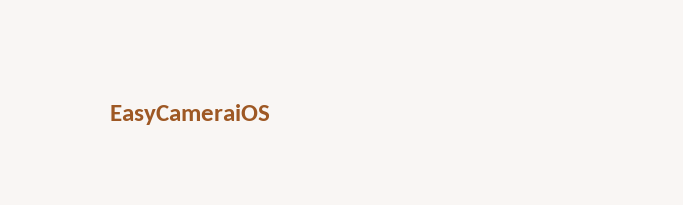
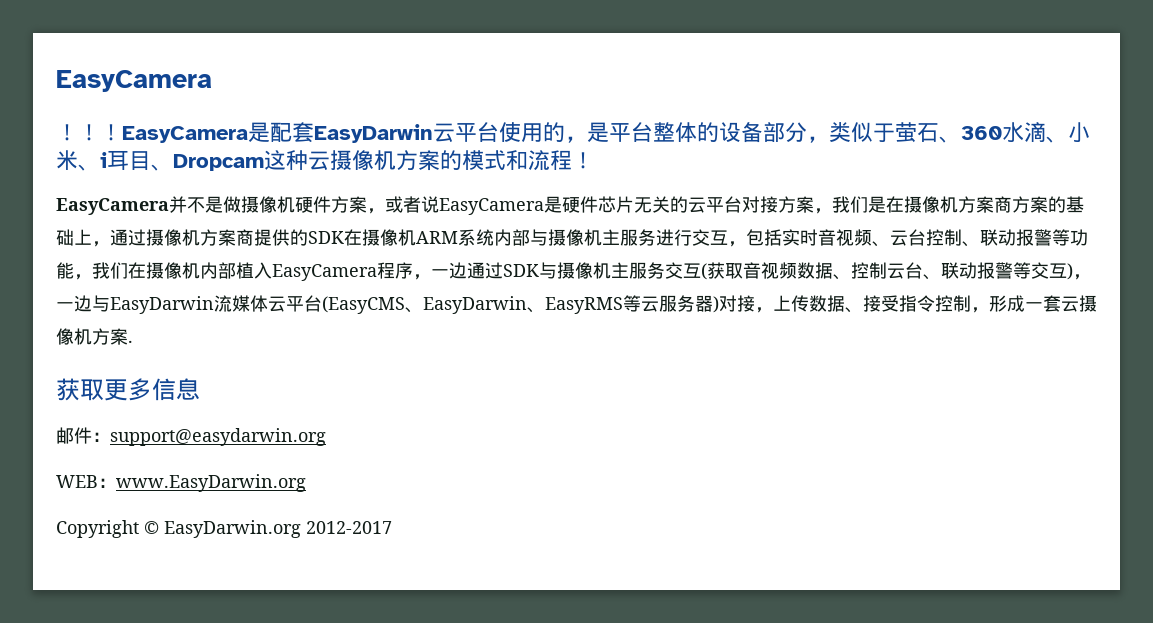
[110,104,270,125] EasyCameraiOS -> [56,70,212,92] [56,122,1090,143] [56,150,594,171] [56,196,1084,215] [56,229,1088,247] [56,262,1091,281] [56,295,1097,314] [56,328,133,345] [56,378,200,401] [56,427,326,446] [56,474,306,492] [56,520,392,538] EasyCamera // ！！！EasyCamera是配套EasyDarwin云平台使用的，是平台整体的设备部分，类似于萤石、360水滴、小米、i耳目、Dropcam这种云摄像机方案的模式和流程！ // EasyCamera并不是做摄像机硬件方案，或者说EasyCamera是硬件芯片无关的云平台对接方案，我们是在摄像机方案商方案的基础上，通过摄像机方案商提供的SDK在摄像机ARM系统内部与摄像机主服务进行交互，包括实时音视频、云台控制、联动报警等功能，我们在摄像机内部植入EasyCamera程序，一边通过SDK与摄像机主服务交互(获取音视频数据、控制云台、联动报警等交互)，一边与EasyDarwin流媒体云平台(EasyCMS、EasyDarwin、EasyRMS等云服务器)对接，上传数据、接受指令控制，形成一套云摄像机方案. // 获取更多信息 // 邮件：support@easydarwin.org // WEB：www.EasyDarwin.org // Copyright © EasyDarwin.org 2012-2017

